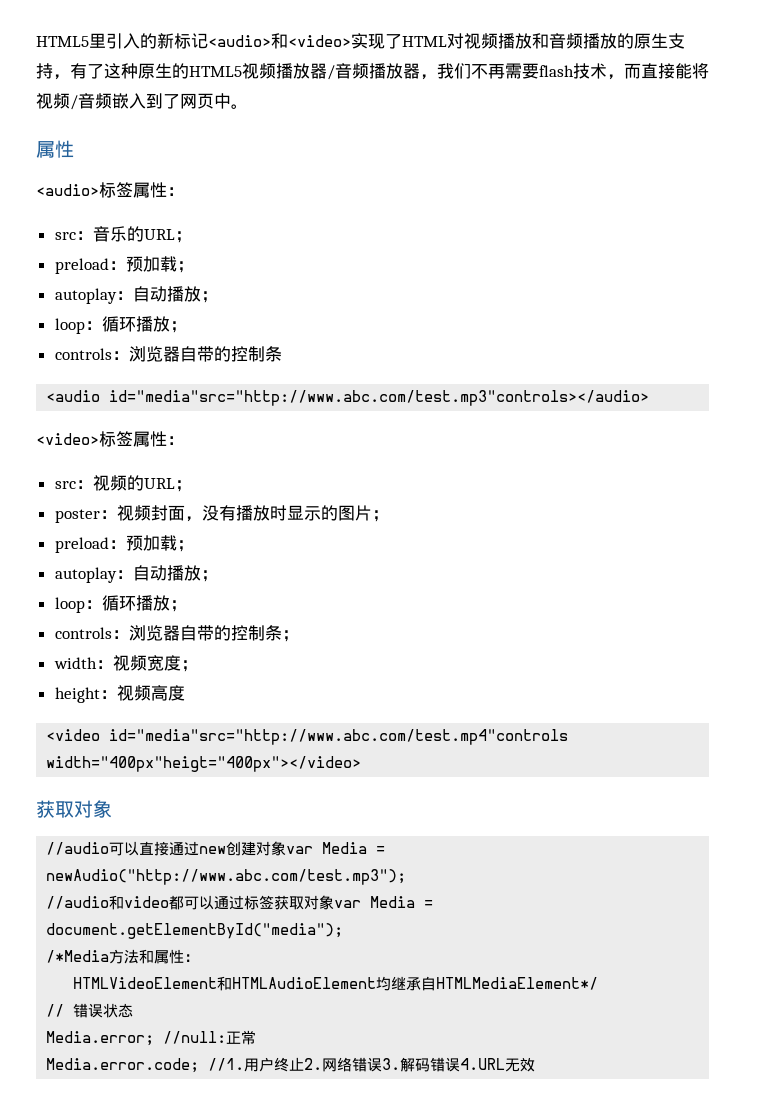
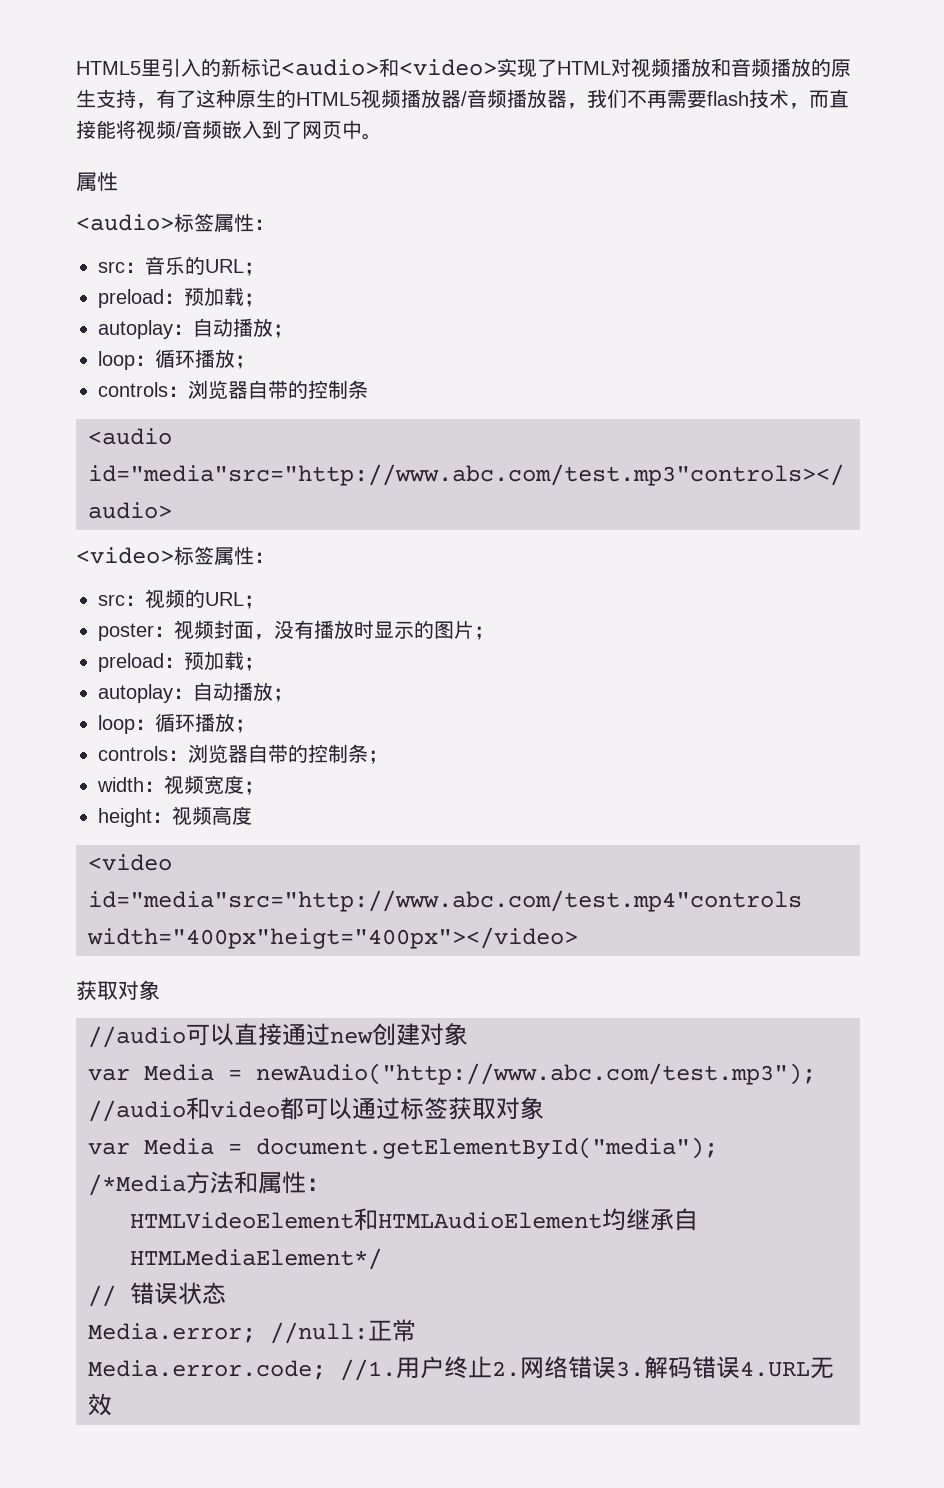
(287, 848) none -> (468, 1034) //
(335, 902) none -> (544, 1108) //

